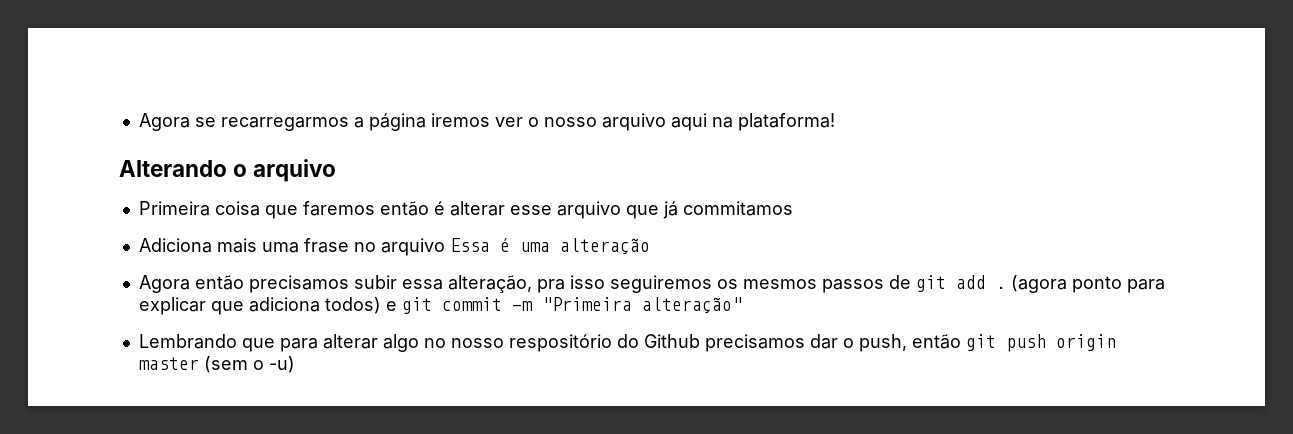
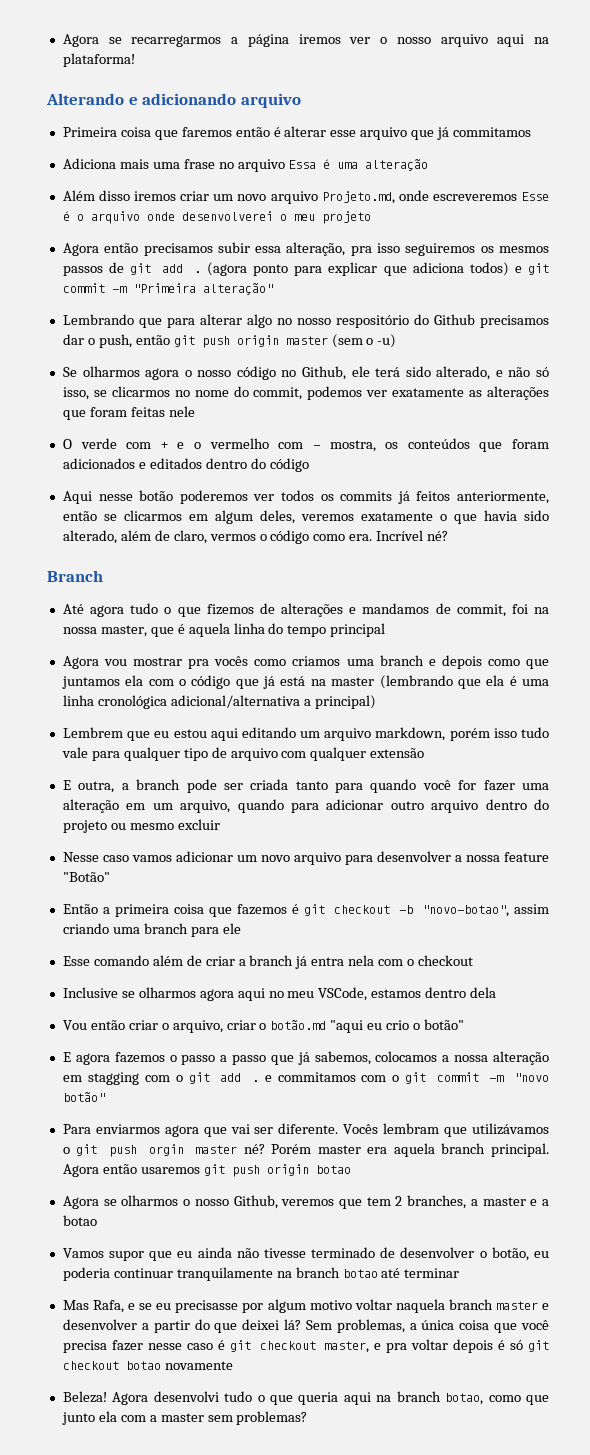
[233,164,248,177] o -> [128,93,237,105] e adicionando
(650, 246) none -> [62,190,549,204] [62,211,371,224] // Além disso iremos criar um novo arquivo Projeto.md, onde escreveremos Esse é o arquivo onde desenvolverei o meu projeto
(295, 364) none -> [62,366,549,380] [62,386,549,400] [62,406,195,420] [62,438,550,452] [62,458,309,472] [62,490,550,504] [62,510,549,524] [62,530,449,544] [47,570,103,582] [62,603,549,617] [62,623,386,637] [62,655,549,669] [61,675,549,689] [62,695,376,709] [62,727,549,741] [61,747,425,761] [62,779,549,793] [62,799,550,813] [62,819,220,833] [62,851,549,865] [62,872,110,882] [62,904,550,917] [62,923,241,937] [62,955,473,969] [62,987,497,1001] [62,1019,464,1033] [62,1051,550,1065] [62,1072,549,1085] [62,1092,105,1102] [62,1123,550,1137] [62,1143,550,1157] [62,1164,351,1177] [62,1195,550,1209] [62,1215,97,1226] [62,1247,549,1261] [62,1267,460,1281] [62,1299,550,1313] [62,1319,550,1333] [62,1339,549,1353] [62,1361,233,1370] [62,1391,549,1405] [61,1411,308,1425] // Se olharmos agora o nosso código no Github, ele terá sido alterado, e não só isso, se clicarmos no nome do commit, podemos ver exatamente as alterações que foram feitas nele // O verde com + e o vermelho com - mostra, os conteúdos que foram adicionados e editados dentro do código // Aqui nesse botão poderemos ver todos os commits já feitos anteriormente, então se clicarmos em algum deles, veremos exatamente o que havia sido alterado, além de claro, vermos o código como era. Incrível né? // Branch // Até agora tudo o que fizemos de alterações e mandamos de commit, foi na nossa master, que é aquela linha do tempo principal // Agora vou mostrar pra vocês como criamos uma branch e depois como que juntamos ela com o código que já está na master (lembrando que ela é uma linha cronológica adicional/alternativa a principal) // Lembrem que eu estou aqui editando um arquivo markdown, porém isso tudo vale para qualquer tipo de arquivo com qualquer extensão // E outra, a branch pode ser criada tanto para quando você for fazer uma alteração em um arquivo, quando para adicionar outro arquivo dentro do projeto ou mesmo excluir // Nesse caso vamos adicionar um novo arquivo para desenvolver a nossa feature "Botão" // Então a primeira coisa que fazemos é git checkout -b "novo-botao", assim criando uma branch para ele // Esse comando além de criar a branch já entra nela com o checkout // Inclusive se olharmos agora aqui no meu VSCode, estamos dentro dela // Vou então criar o arquivo, criar o botão.md "aqui eu crio o botão" // E agora fazemos o passo a passo que já sabemos, colocamos a nossa alteração em stagging com o git add . e commitamos com o git commit -m "novo botão" // Para enviarmos agora que vai ser diferente. Vocês lembram que utilizávamos o git push orgin master né? Porém master era aquela branch principal. Agora então usaremos git push origin botao // Agora se olharmos o nosso Github, veremos que tem 2 branches, a master e a botao // Vamos supor que eu ainda não tivesse terminado de desenvolver o botão, eu poderia continuar tranquilamente na branch botao até terminar // Mas Rafa, e se eu precisasse por algum motivo voltar naquela branch master e desenvolver a partir do que deixei lá? Sem problemas, a única coisa que você precisa fazer nesse caso é git checkout master, e pra voltar depois é só git checkout botao novamente // Beleza! Agora desenvolvi tudo o que queria aqui na branch botao, como que junto ela com a master sem problemas?

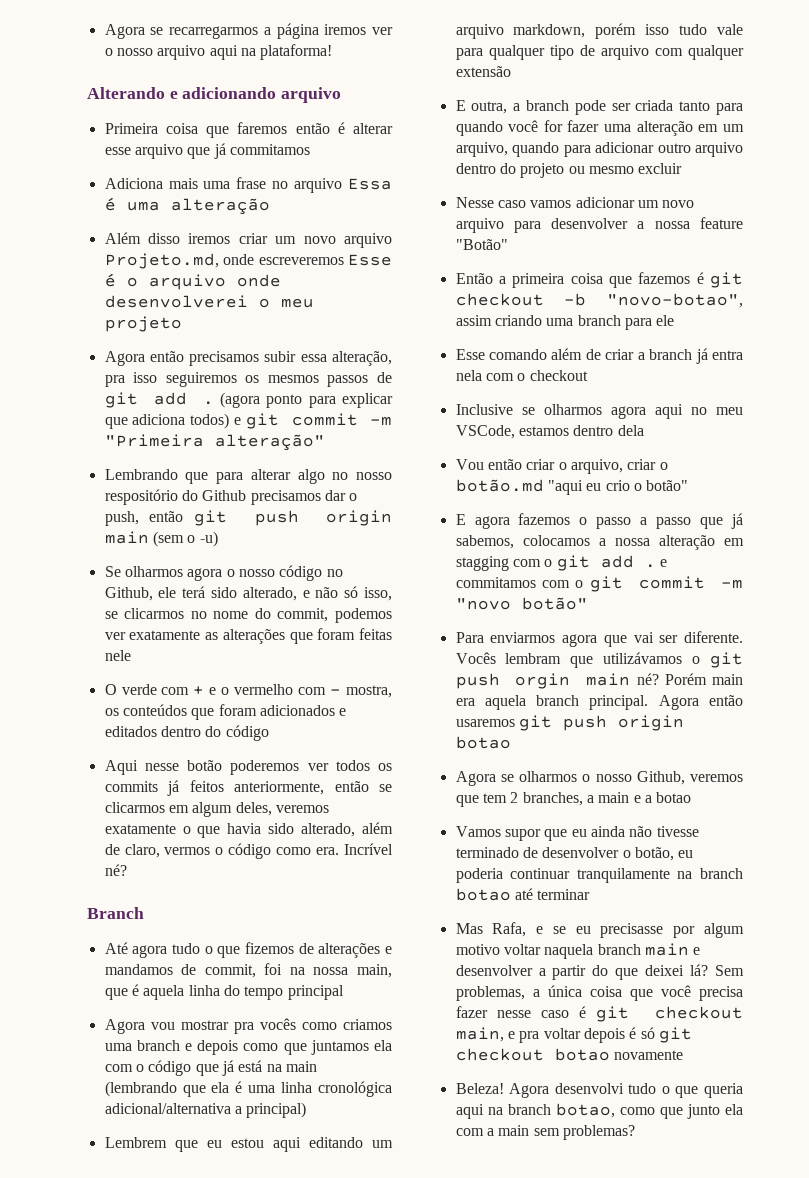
[285,336,328,345] master -> [104,531,149,544] main
[100,625,147,637] master, -> [356,964,392,978] main,
[331,677,375,686] master -> [285,1061,317,1072] main
[195,1145,238,1154] master -> [586,673,631,686] main
[317,1145,361,1154] master -> [712,674,743,685] main
[482,1197,526,1206] master -> [598,792,630,803] main
[495,1301,538,1310] master -> [644,943,689,956] main
[324,1341,370,1353] master, -> [455,1027,504,1042] main,
[160,1413,204,1422] master -> [498,1125,530,1136] main

